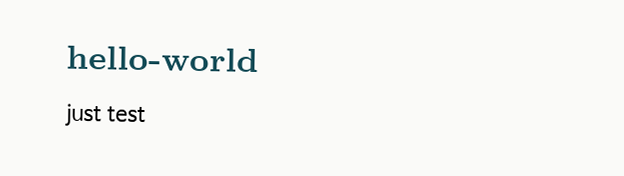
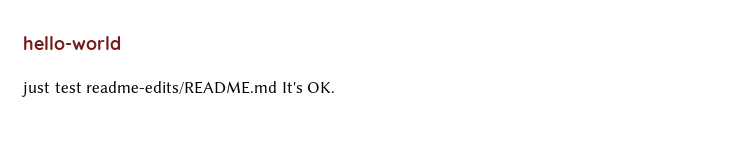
(146, 115) none -> [86,81,336,94] readme-edits/README.md It's OK.

